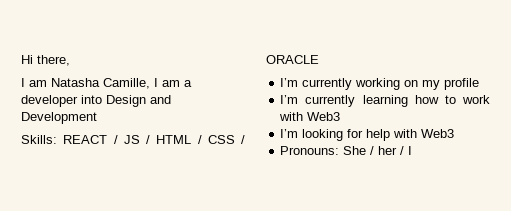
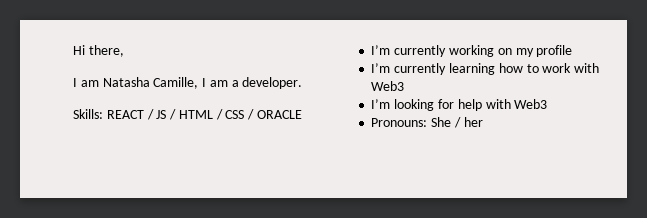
[21,95,171,107] [21,112,97,124] developer into Design and Development -> [242,77,303,89] developer.
[400,146,413,155] / I -> (483, 122) none

